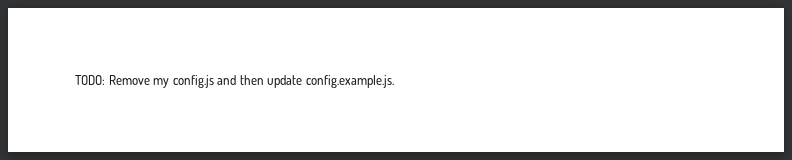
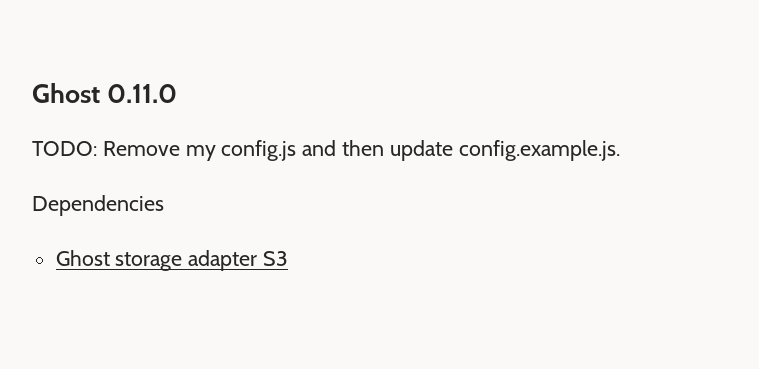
(75, 80) none -> [32,83,178,103] Ghost 0.11.0 //
(394, 81) none -> [32,195,164,216] [55,250,289,271] // Dependencies // Ghost storage adapter S3

